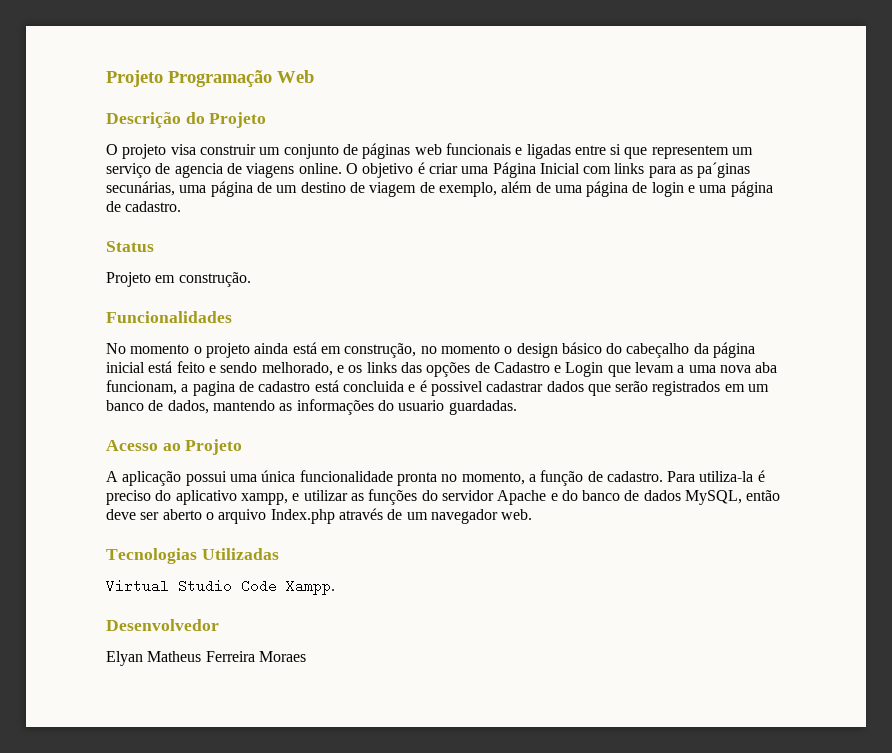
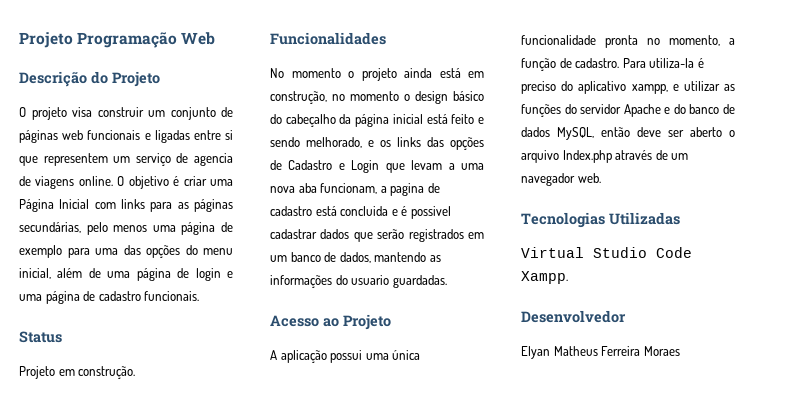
[697,162,751,178] [106,181,497,197] pa´ginas secunárias, uma página de um destino de viagem de exemplo, -> [194,199,234,212] [19,222,233,235] [19,245,233,258] [19,268,51,279] páginas secundárias, pelo menos uma página de exemplo para uma das opções do menu inicial,
[125,201,182,212] cadastro. -> [98,291,200,301] cadastro funcionais.

